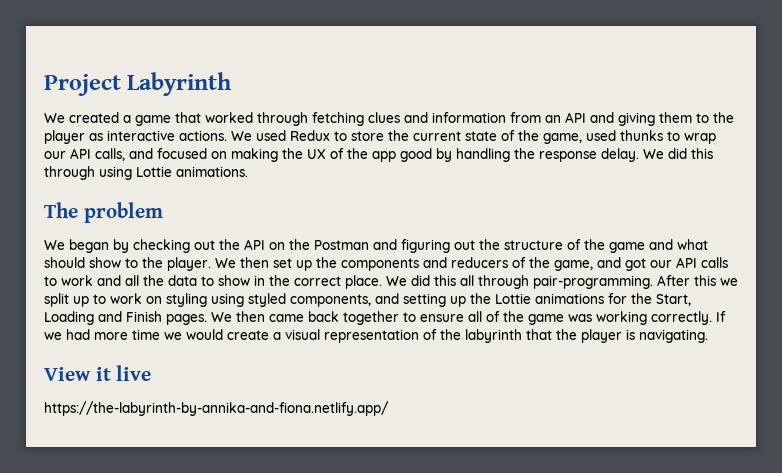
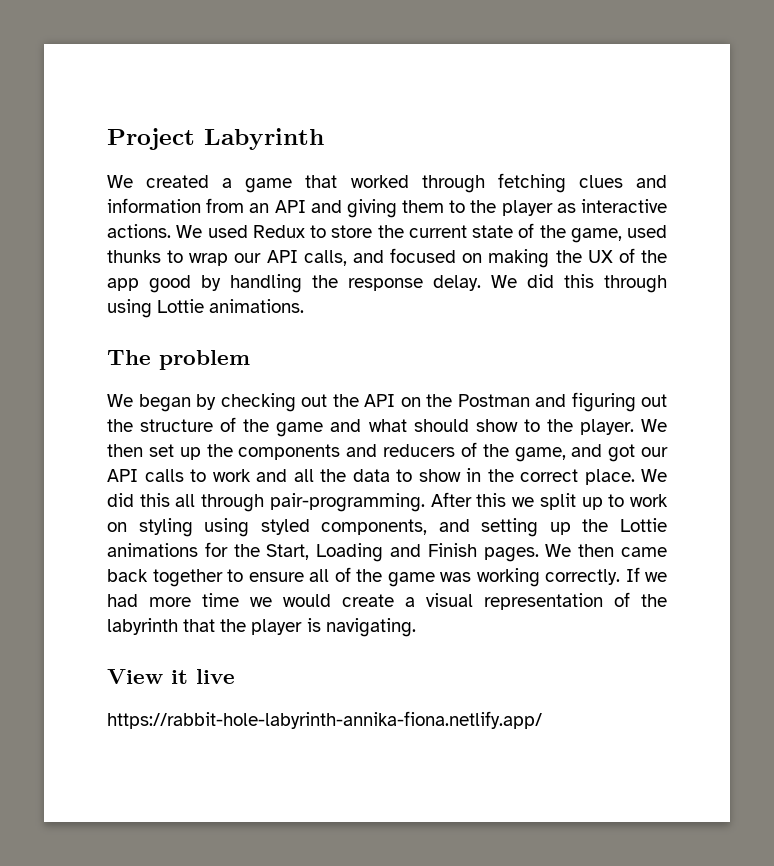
[44,401,389,416] https://the-labyrinth-by-annika-and-fiona.netlify.app/ -> [107,711,542,729] https://rabbit-hole-labyrinth-annika-fiona.netlify.app/

